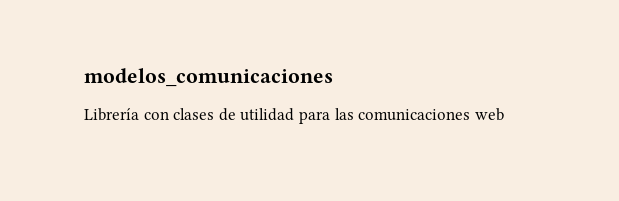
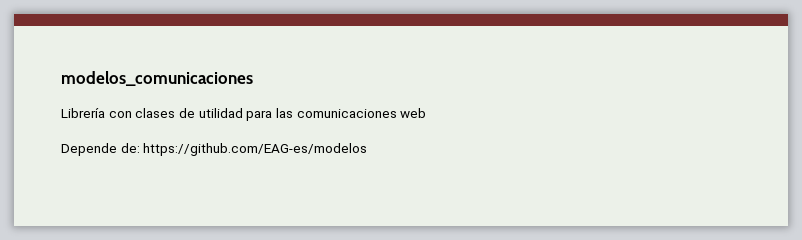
(504, 114) none -> [61,143,368,156] // Depende de: https://github.com/EAG-es/modelos

